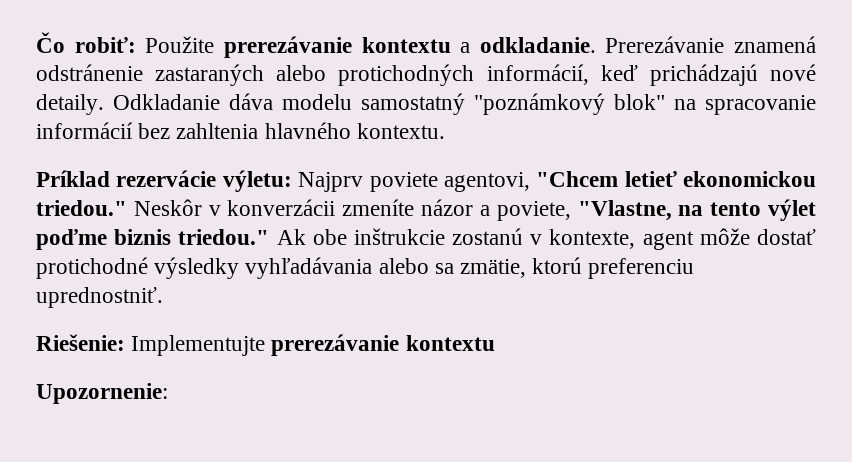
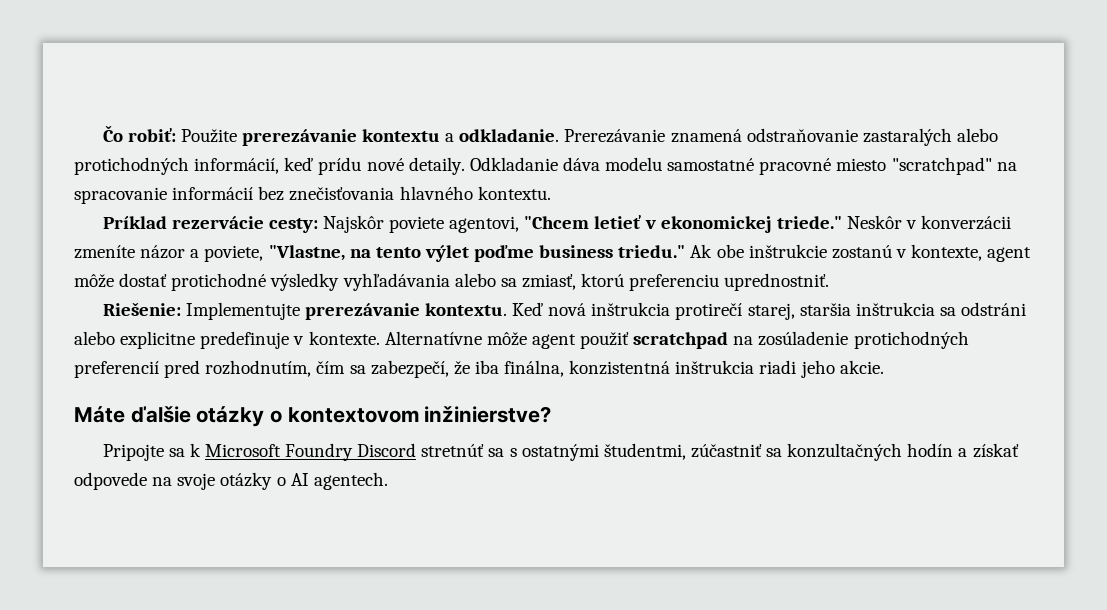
[36,64,265,86] odstránenie zastaraných -> [746,128,952,146] odstraňovanie zastaralých
[649,64,758,86] prichádzajú -> [318,157,362,175] prídu
[361,93,665,115] samostatný "poznámkový blok" -> [667,157,992,175] samostatné pracovné miesto "scratchpad"
[176,123,259,139] zahltenia -> [289,187,395,201] znečisťovania
[222,170,364,192] výletu: Najprv -> [268,215,384,233] cesty: Najskôr
[683,171,816,187] [36,200,127,216] ekonomickou triedou." -> [644,216,842,233] v ekonomickej triede."
[114,229,270,245] biznis triedou." -> [539,245,686,258] business triedu."
[460,259,527,278] zmätie, -> [521,274,576,290] zmiasť,
[405,335,495,351] [36,383,168,404] kontextu // Upozornenie: -> [424,302,1027,320] [74,331,969,349] [74,360,884,378] [74,406,552,427] [102,443,1019,461] [74,472,388,490] kontextu. Keď nová inštrukcia protirečí starej, staršia inštrukcia sa odstráni alebo explicitne predefinuje v kontexte. Alternatívne môže agent použiť scratchpad na zosúladenie protichodných preferencií pred rozhodnutím, čím sa zabezpečí, že iba finálna, konzistentná inštrukcia riadi jeho akcie. // Máte ďalšie otázky o kontextovom inžinierstve? // Pripojte sa k Microsoft Foundry Discord stretnúť sa s ostatnými študentmi, zúčastniť sa konzultačných hodín a získať odpovede na svoje otázky o AI agentech.

